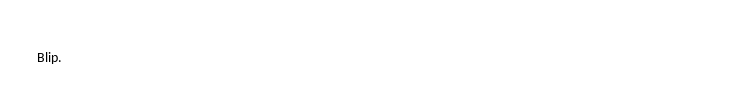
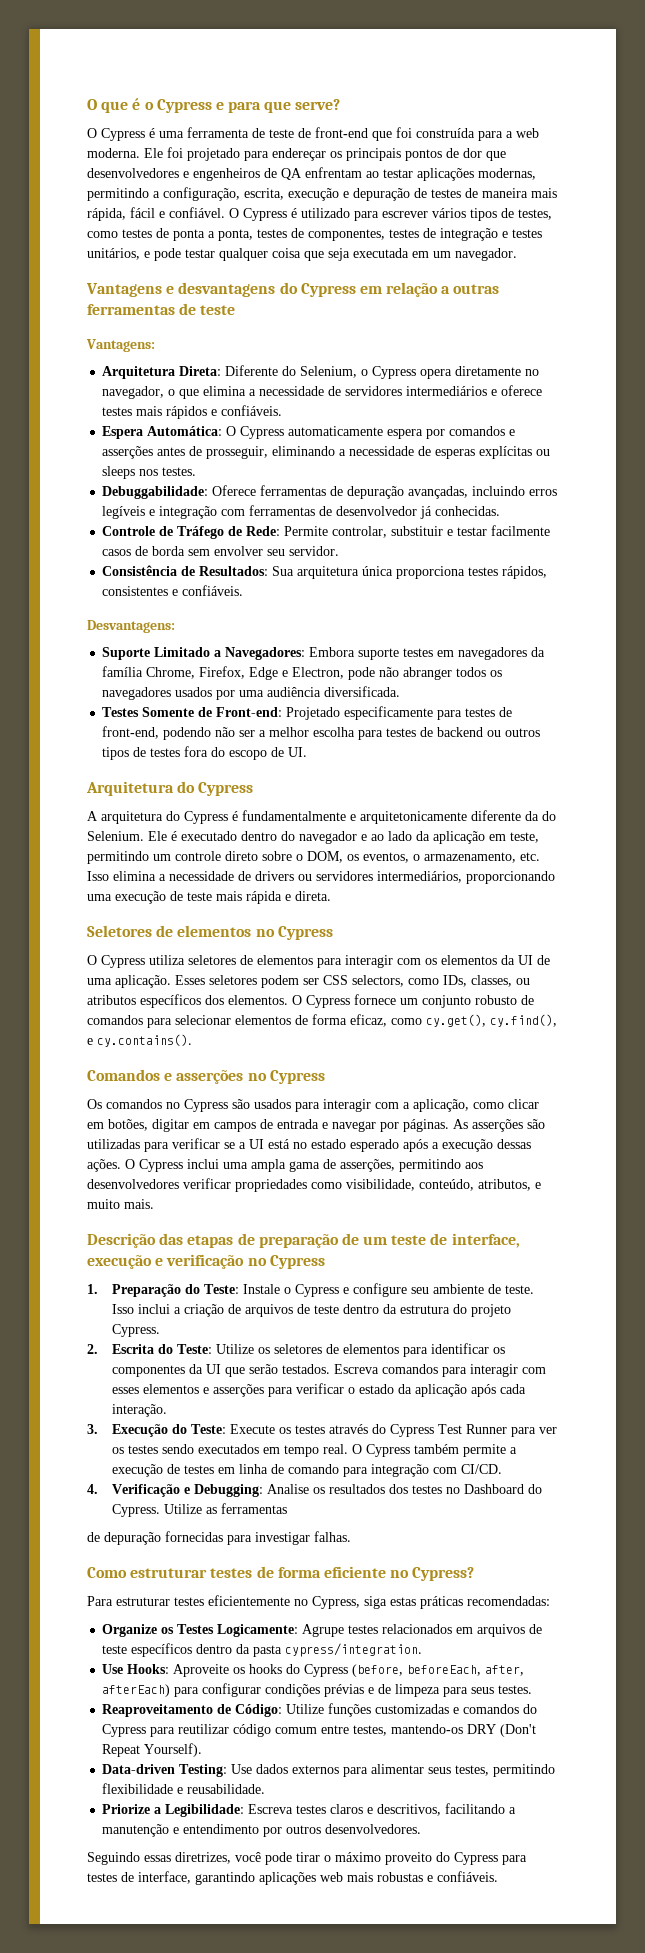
[37,52,62,64] Blip. -> [87,98,341,113] [87,127,539,141] [87,147,506,161] [87,167,536,181] [87,187,557,201] [87,207,552,221] [87,228,542,241] [87,248,517,261] [86,282,500,297] [87,303,236,315] [86,339,155,352] [102,365,540,379] [102,385,543,399] [102,405,283,419] [102,426,516,439] [102,446,551,459] [102,466,197,479] [102,485,558,499] [102,505,501,519] [102,525,551,539] [102,546,340,556] [102,565,548,579] [102,585,244,596] [87,620,175,633] [102,647,546,660] [102,666,503,680] [102,686,401,700] [102,706,513,720] [102,726,541,740] [102,746,308,760] [86,781,254,796] [87,810,556,824] [87,831,539,844] [87,851,540,864] [87,871,555,884] [87,891,331,904] [87,925,333,940] [87,955,550,968] [87,975,530,988] [87,994,534,1008] [87,1014,557,1028] [87,1034,192,1047] [87,1069,325,1084] [87,1099,539,1112] [87,1119,545,1132] [87,1138,531,1152] [87,1159,483,1172] [87,1178,541,1192] [87,1199,154,1209] [87,1233,520,1248] [87,1254,325,1269] [87,1283,535,1297] [112,1304,512,1317] [112,1324,161,1337] [87,1343,506,1357] [112,1364,547,1377] [112,1383,527,1397] [112,1404,168,1417] [87,1424,558,1437] [112,1444,518,1457] [112,1464,503,1477] [87,1484,543,1497] [112,1503,288,1517] [87,1531,351,1545] [87,1566,475,1581] [87,1595,550,1609] [102,1624,543,1637] [102,1643,423,1657] [102,1664,525,1677] [102,1683,533,1697] [102,1703,538,1717] [102,1724,537,1737] [102,1743,203,1757] [102,1764,556,1777] [102,1783,266,1794] [102,1803,517,1817] [102,1824,422,1837] [87,1852,527,1865] [87,1871,498,1885] O que é o Cypress e para que serve? // O Cypress é uma ferramenta de teste de front-end que foi construída para a web moderna. Ele foi projetado para endereçar os principais pontos de dor que desenvolvedores e engenheiros de QA enfrentam ao testar aplicações modernas, permitindo a configuração, escrita, execução e depuração de testes de maneira mais rápida, fácil e confiável. O Cypress é utilizado para escrever vários tipos de testes, como testes de ponta a ponta, testes de componentes, testes de integração e testes unitários, e pode testar qualquer coisa que seja executada em um navegador. // Vantagens e desvantagens do Cypress em relação a outras ferramentas de teste // Vantagens: // Arquitetura Direta: Diferente do Selenium, o Cypress opera diretamente no navegador, o que elimina a necessidade de servidores intermediários e oferece testes mais rápidos e confiáveis. // Espera Automática: O Cypress automaticamente espera por comandos e asserções antes de prosseguir, eliminando a necessidade de esperas explícitas ou sleeps nos testes. // Debuggabilidade: Oferece ferramentas de depuração avançadas, incluindo erros legíveis e integração com ferramentas de desenvolvedor já conhecidas. // Controle de Tráfego de Rede: Permite controlar, substituir e testar facilmente casos de borda sem envolver seu servidor. // Consistência de Resultados: Sua arquitetura única proporciona testes rápidos, consistentes e confiáveis. // Desvantagens: // Suporte Limitado a Navegadores: Embora suporte testes em navegadores da família Chrome, Firefox, Edge e Electron, pode não abranger todos os navegadores usados por uma audiência diversificada. // Testes Somente de Front-end: Projetado especificamente para testes de front-end, podendo não ser a melhor escolha para testes de backend ou outros tipos de testes fora do escopo de UI. // Arquitetura do Cypress // A arquitetura do Cypress é fundamentalmente e arquitetonicamente diferente da do Selenium. Ele é executado dentro do navegador e ao lado da aplicação em teste, permitindo um controle direto sobre o DOM, os eventos, o armazenamento, etc. Isso elimina a necessidade de drivers ou servidores intermediários, proporcionando uma execução de teste mais rápida e direta. // Seletores de elementos no Cypress // O Cypress utiliza seletores de elementos para interagir com os elementos da UI de uma aplicação. Esses seletores podem ser CSS selectors, como IDs, classes, ou atributos específicos dos elementos. O Cypress fornece um conjunto robusto de comandos para selecionar elementos de forma eficaz, como cy.get(), cy.find(), e cy.contains(). // Comandos e asserções no Cypress // Os comandos no Cypress são usados para interagir com a aplicação, como clicar em botões, digitar em campos de entrada e navegar por páginas. As asserções são utilizadas para verificar se a UI está no estado esperado após a execução dessas ações. O Cypress inclui uma ampla gama de asserções, permitindo aos desenvolvedores verificar propriedades como visibilidade, conteúdo, atributos, e muito mais. // Descrição das etapas de preparação de um teste de interface, execução e verificação no Cypress // 1. Preparação do Teste: Instale o Cypress e configure seu ambiente de teste. Isso inclui a criação de arquivos de teste dentro da estrutura do projeto Cypress. // 2. Escrita do Teste: Utilize os seletores de elementos para identificar os componentes da UI que serão testados. Escreva comandos para interagir com esses elementos e asserções para verificar o estado da aplicação após cada interação. // 3. Execução do Teste: Execute os testes através do Cypress Test Runner para ver os testes sendo executados em tempo real. O Cypress também permite a execução de testes em linha de comando para integração com CI/CD. // 4. Verificação e Debugging: Analise os resultados dos testes no Dashboard do Cypress. Utilize as ferramentas // de depuração fornecidas para investigar falhas. // Como estruturar testes de forma eficiente no Cypress? // Para estruturar testes eficientemente no Cypress, siga estas práticas recomendadas: // Organize os Testes Logicamente: Agrupe testes relacionados em arquivos de teste específicos dentro da pasta cypress/integration. // Use Hooks: Aproveite os hooks do Cypress (before, beforeEach, after, afterEach) para configurar condições prévias e de limpeza para seus testes. // Reaproveitamento de Código: Utilize funções customizadas e comandos do Cypress para reutilizar código comum entre testes, mantendo-os DRY (Don't Repeat Yourself). // Data-driven Testing: Use dados externos para alimentar seus testes, permitindo flexibilidade e reusabilidade. // Priorize a Legibilidade: Escreva testes claros e descritivos, facilitando a manutenção e entendimento por outros desenvolvedores. // Seguindo essas diretrizes, você pode tirar o máximo proveito do Cypress para testes de interface, garantindo aplicações web mais robustas e confiáveis.

